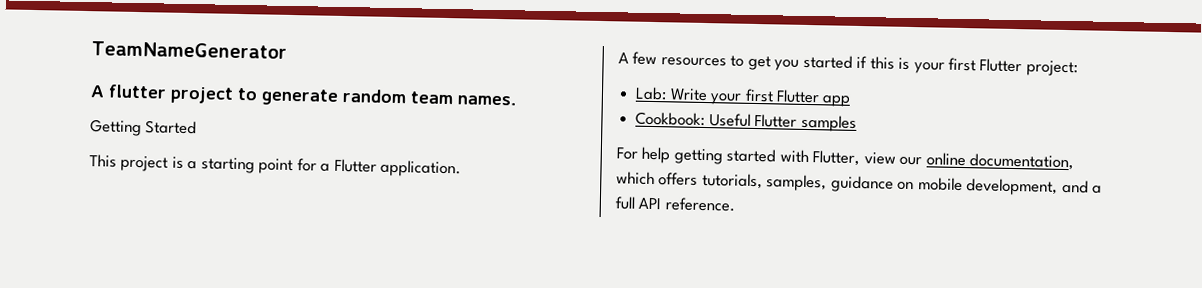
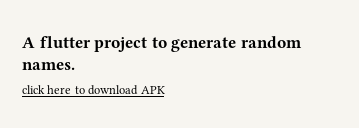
[91,41,287,59] TeamNameGenerator // -> (22, 42) none
[410,91,453,105] team -> (302, 42) none
[90,119,198,137] [89,154,462,178] [618,51,1078,77] [635,86,851,107] [635,111,857,132] [616,146,1075,171] [616,171,1103,196] [615,196,735,212] Getting Started // This project is a starting point for a Flutter application. // A few resources to get you started if this is your first Flutter project: // Lab: Write your first Flutter app // Cookbook: Useful Flutter samples // For help getting started with Flutter, view our online documentation, which offers tutorials, samples, guidance on mobile development, and a full API reference. -> [22,85,165,95] click here to download APK

